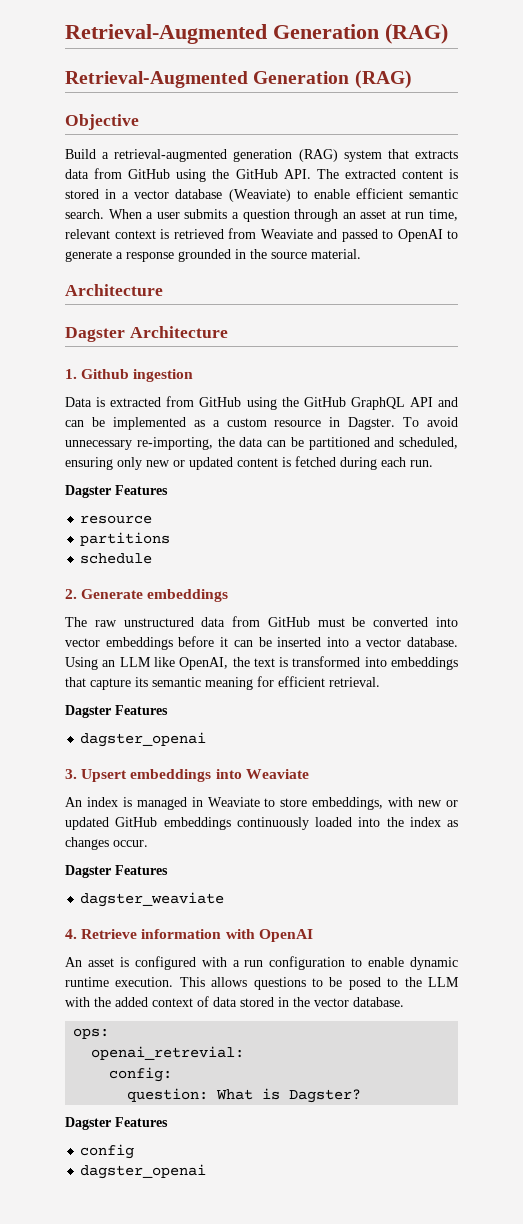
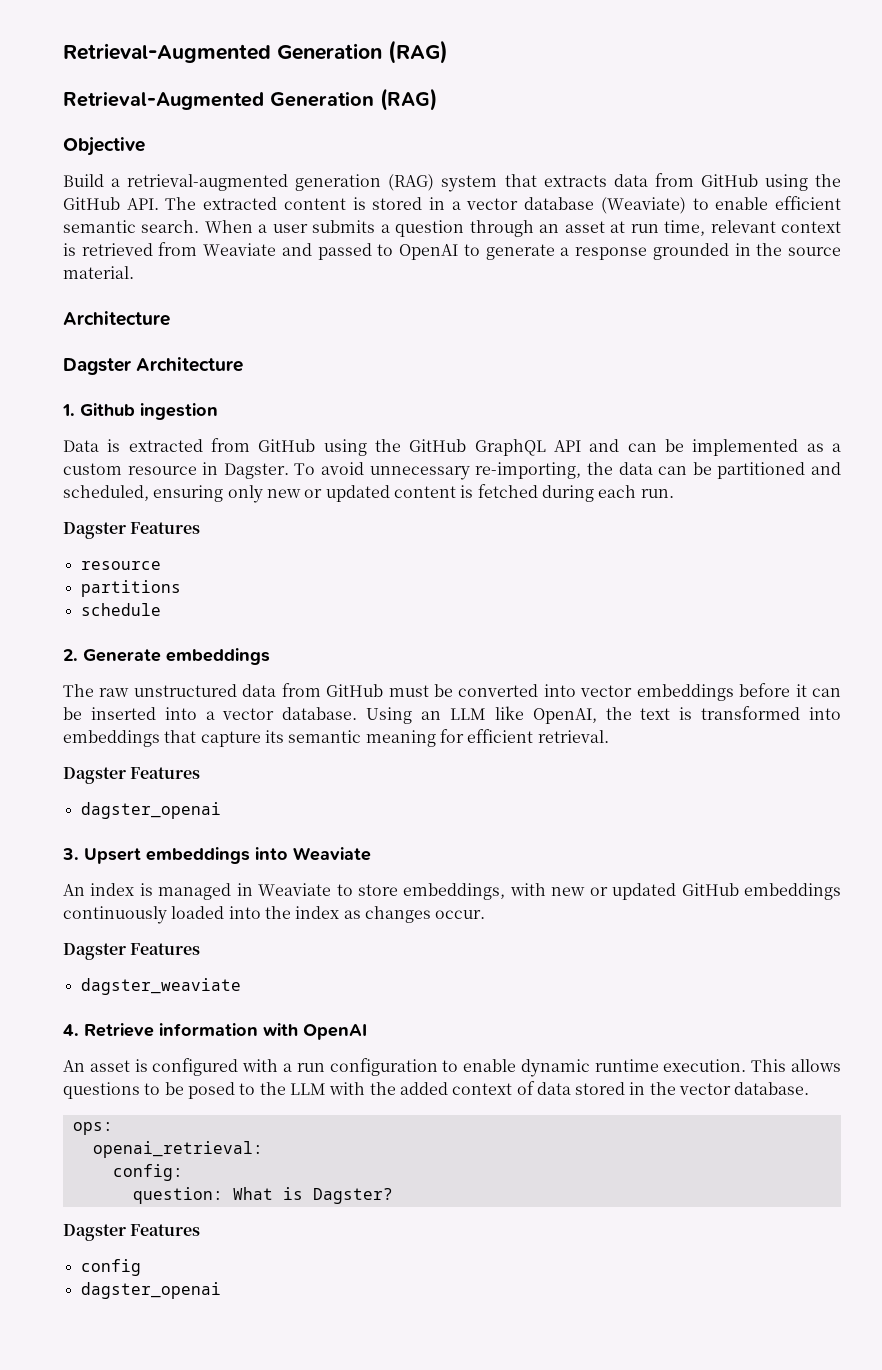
[91,1046,245,1060] openai_retrevial: -> [92,1141,263,1158] openai_retrieval:

